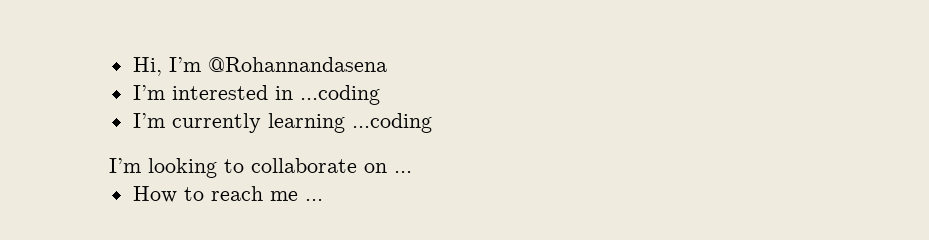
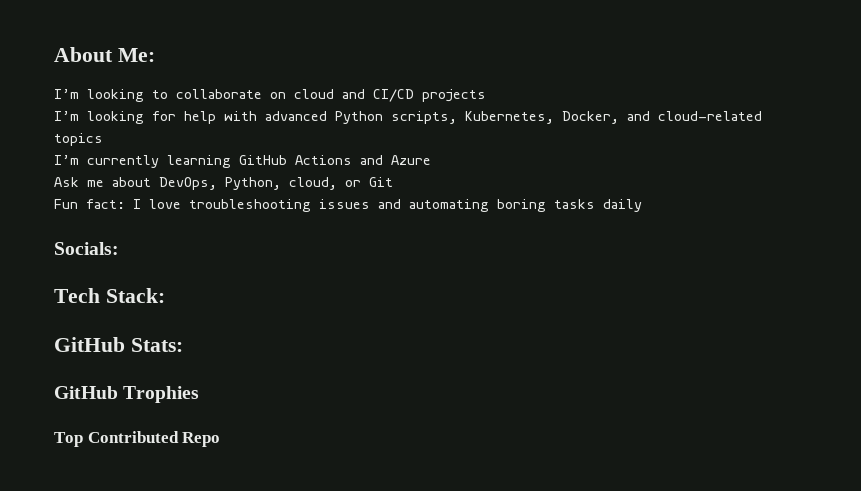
[132,57,387,76] [132,85,380,105] [132,113,432,133] Hi, I’m @Rohannandasena // I’m interested in ...coding // I’m currently learning ...coding -> [54,47,155,62] About Me:
[394,171,412,173] [132,186,323,203] ... // How to reach me ... -> [294,89,486,102] [54,111,762,124] [54,133,103,146] [54,155,431,168] [54,177,393,190] [54,199,642,212] [54,242,119,255] [54,288,165,303] [54,337,183,352] [54,386,200,403] [54,431,221,447] cloud and CI/CD projects // I’m looking for help with advanced Python scripts, Kubernetes, Docker, and cloud-related topics // I’m currently learning GitHub Actions and Azure // Ask me about DevOps, Python, cloud, or Git // Fun fact: I love troubleshooting issues and automating boring tasks daily // Socials: // Tech Stack: // GitHub Stats: // GitHub Trophies // Top Contributed Repo

